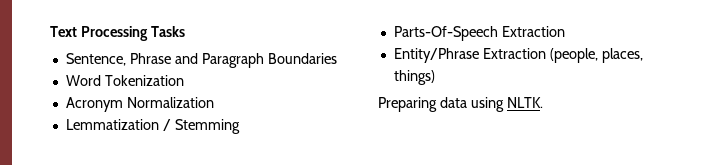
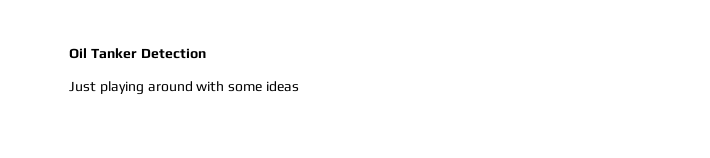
[50,26,185,41] [65,53,337,68] [65,75,184,86] [65,97,214,112] [65,119,240,134] [393,26,565,41] [393,48,643,63] [393,70,435,85] [378,97,543,112] Text Processing Tasks // Sentence, Phrase and Paragraph Boundaries // Word Tokenization // Acronym Normalization // Lemmatization / Stemming // Parts-Of-Speech Extraction // Entity/Phrase Extraction (people, places, things) // Preparing data using NLTK. -> [69,48,206,59] [69,81,299,95] Oil Tanker Detection // Just playing around with some ideas

